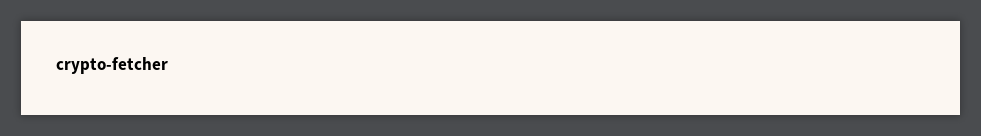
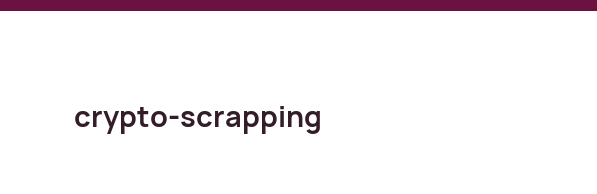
[56,57,168,74] crypto-fetcher -> [74,106,322,134] crypto-scrapping

